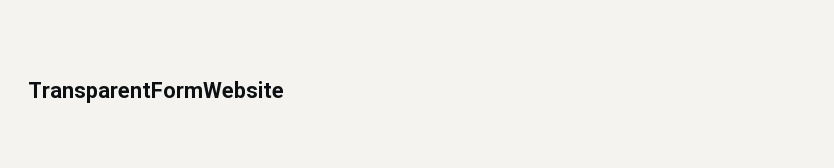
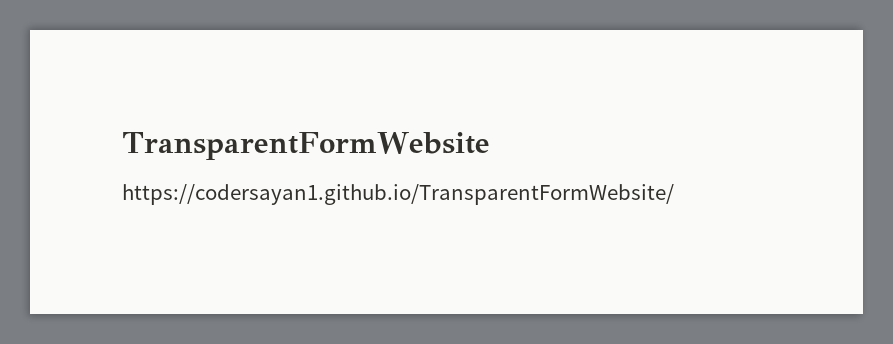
(284, 92) none -> [122,184,674,205] // https://codersayan1.github.io/TransparentFormWebsite/

